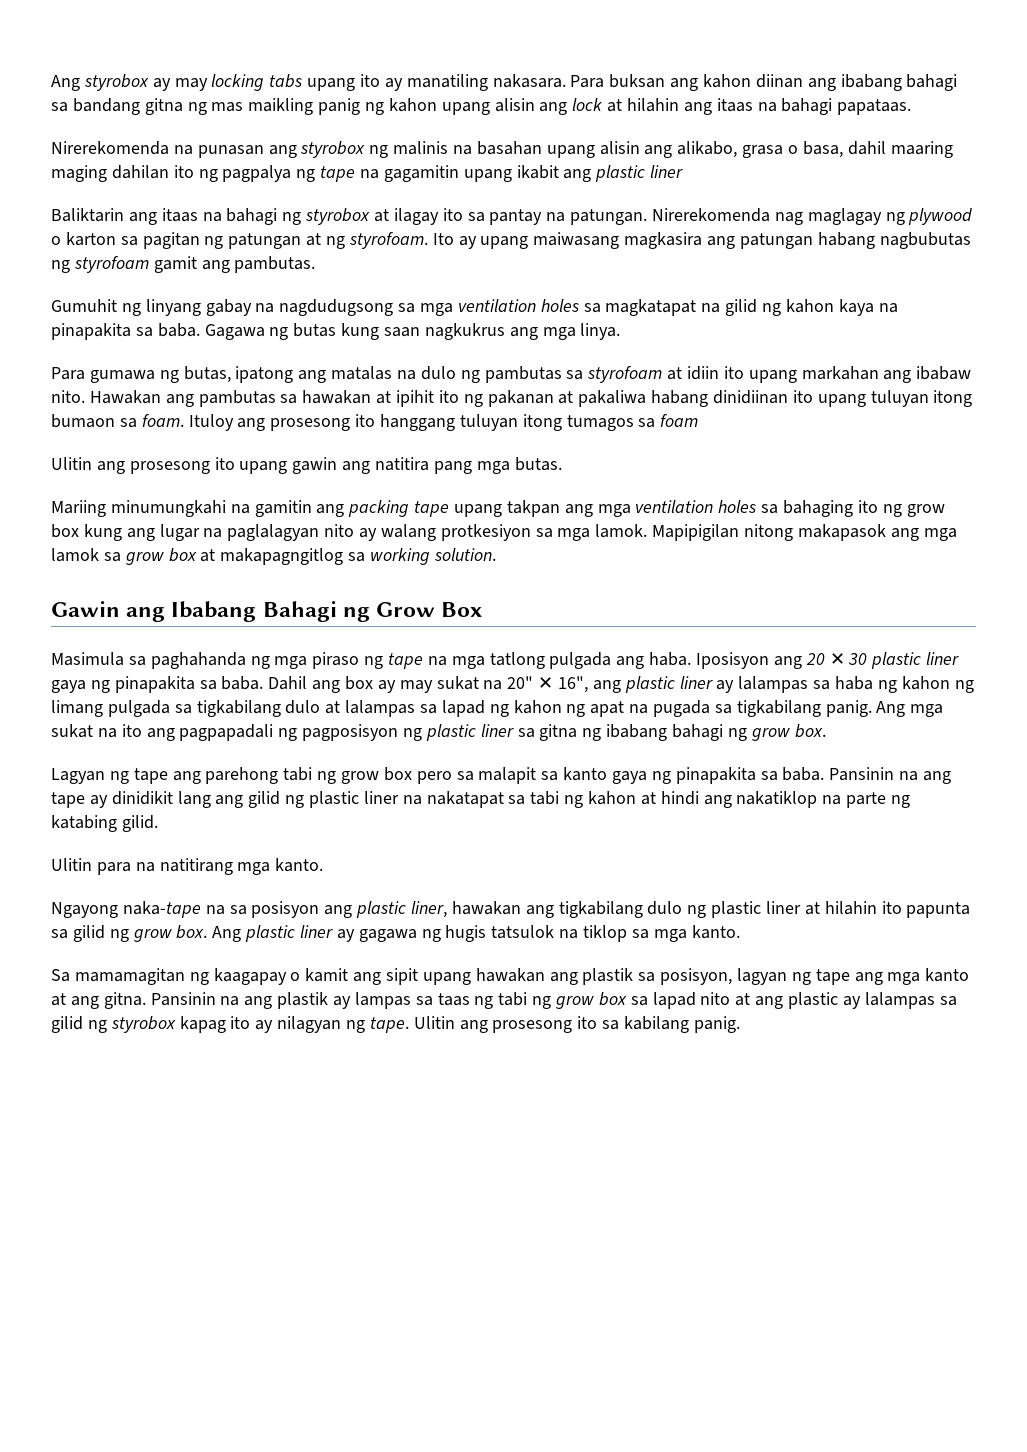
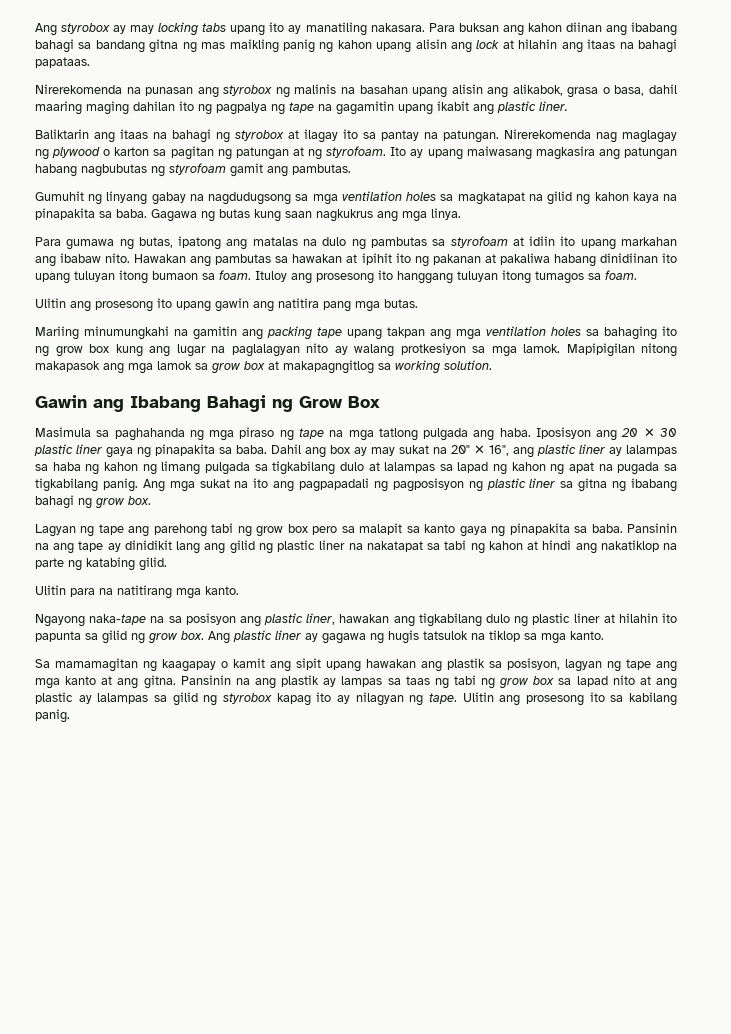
[677,141,738,158] alikabo, -> [512,84,563,96] alikabok,
[650,165,684,178] liner -> [539,101,568,111] liner.
[660,414,699,427] foam -> [605,270,637,280] foam.

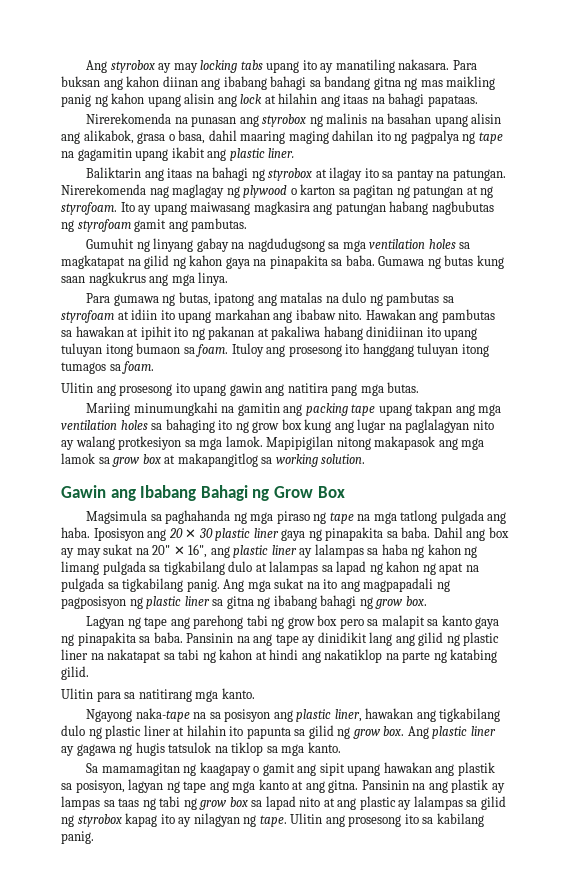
[632,192,659,203] kaya -> [225,257,250,269] gaya
[151,209,197,222] Gagawa -> [378,256,425,266] Gumawa
[283,360,374,374] makapagngitlog -> [177,453,258,467] makapangitlog
[35,427,91,437] Masimula -> [86,510,148,524] Magsimula
[617,462,660,475] pugada -> [61,578,104,592] pulgada
[299,478,370,492] pagpapadali -> [363,578,434,592] magpapadali
[99,588,113,595] na -> [124,692,136,699] sa
[233,658,265,668] kamit -> [262,763,295,776] gamit

